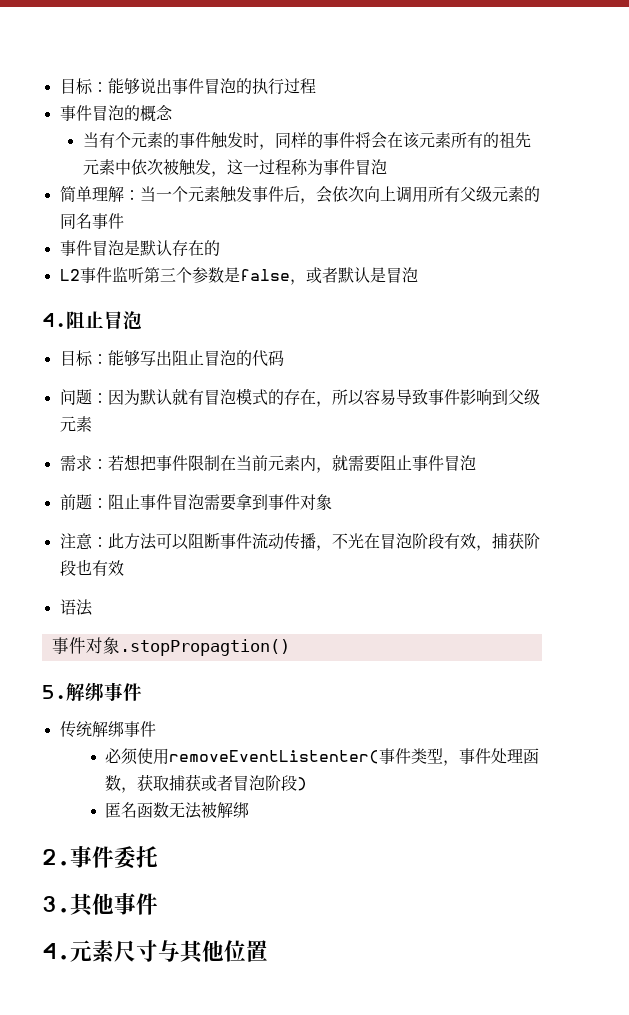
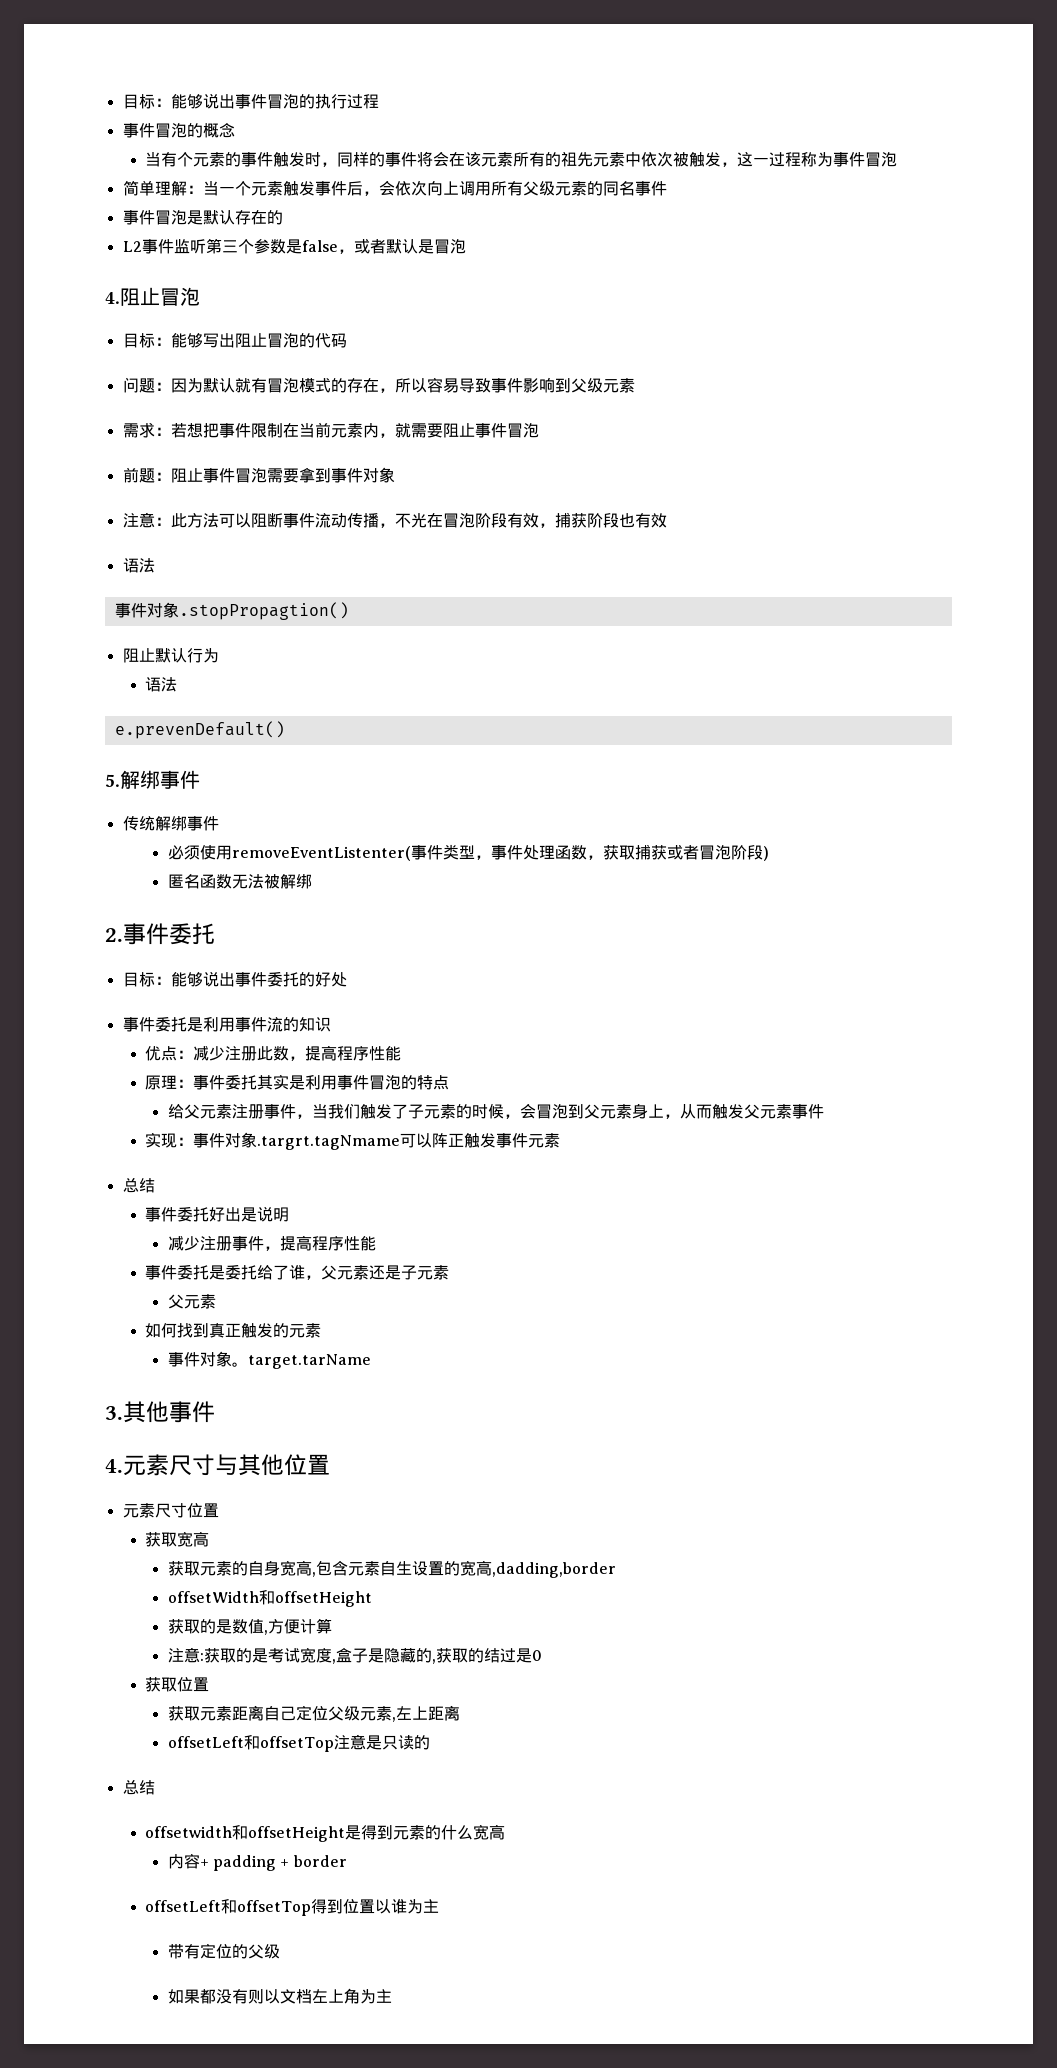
(290, 647) none -> [122,648,219,663] [145,677,178,692] [114,721,285,739] // 阻止默认行为 // 语法 // e.prevenDefault()
(158, 857) none -> [122,971,347,987] [122,1017,331,1032] [145,1045,402,1061] [145,1074,450,1090] [167,1103,824,1119] [145,1132,561,1150] [122,1178,155,1193] [145,1206,290,1222] [167,1235,376,1251] [145,1264,450,1280] [167,1294,216,1309] [145,1323,322,1338] [167,1351,371,1369] // 目标：能够说出事件委托的好处 // 事件委托是利用事件流的知识 // 优点：减少注册此数，提高程序性能 // 原理：事件委托其实是利用事件冒泡的特点 // 给父元素注册事件，当我们触发了子元素的时候，会冒泡到父元素身上，从而触发父元素事件 // 实现：事件对象.targrt.tagNmame可以阵正触发事件元素 // 总结 // 事件委托好出是说明 // 减少注册事件，提高程序性能 // 事件委托是委托给了谁，父元素还是子元素 // 父元素 // 如何找到真正触发的元素 // 事件对象。target.tarName
(268, 951) none -> [122,1503,219,1518] [145,1531,210,1547] [167,1560,616,1578] [167,1590,372,1607] [167,1618,332,1635] [167,1647,542,1664] [145,1677,210,1692] [167,1705,460,1722] [167,1734,430,1752] [122,1780,155,1795] [145,1824,506,1842] [167,1853,347,1871] [145,1899,440,1916] [167,1943,280,1959] [167,1988,392,2004] // 元素尺寸位置 // 获取宽高 // 获取元素的自身宽高,包含元素自生设置的宽高,dadding,border // offsetWidth和offsetHeight // 获取的是数值,方便计算 // 注意:获取的是考试宽度,盒子是隐藏的,获取的结过是0 // 获取位置 // 获取元素距离自己定位父级元素,左上距离 // offsetLeft和offsetTop注意是只读的 // 总结 // offsetwidth和offsetHeight是得到元素的什么宽高 // 内容+ padding + border // offsetLeft和offsetTop得到位置以谁为主 // 带有定位的父级 // 如果都没有则以文档左上角为主

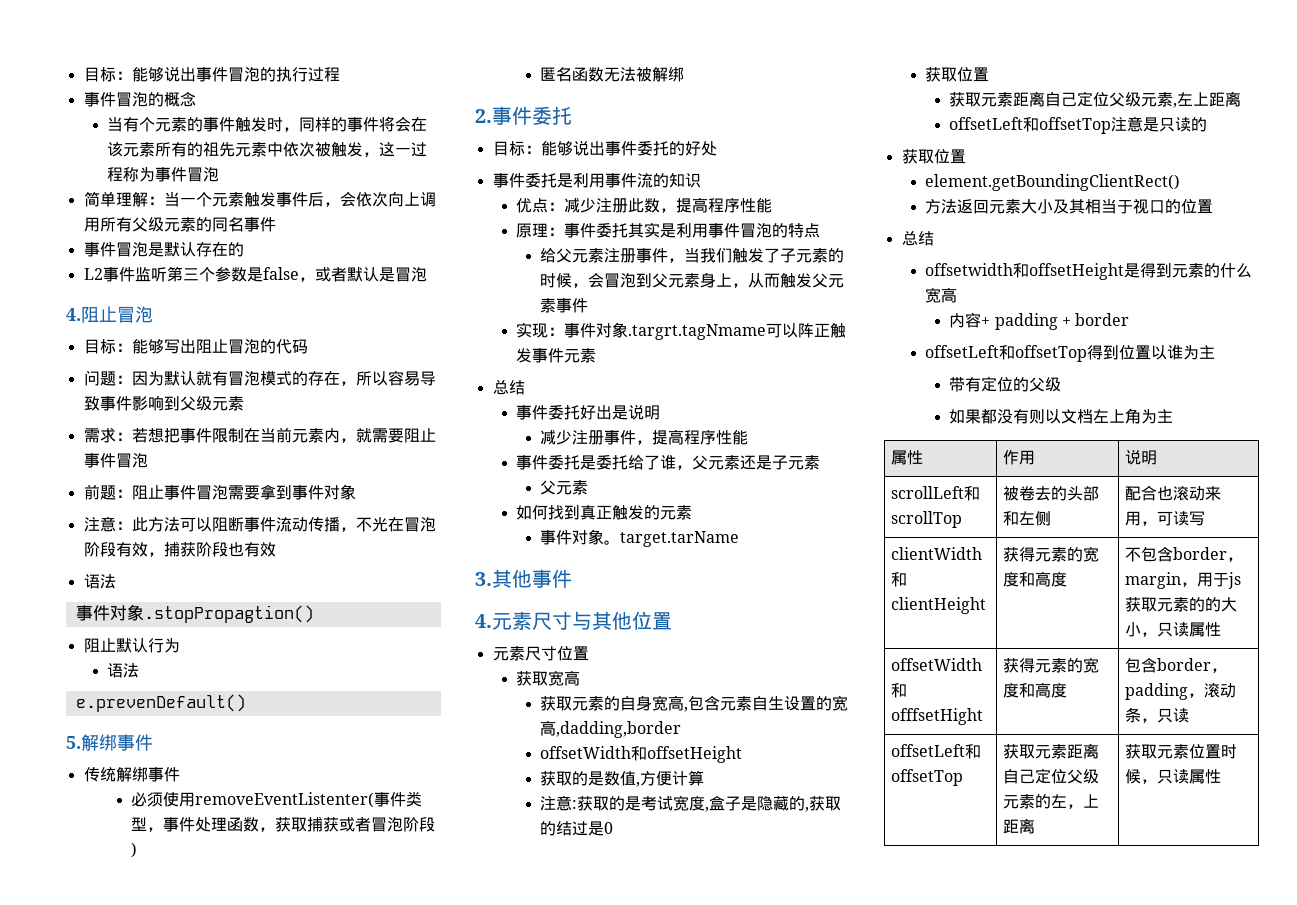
(430, 1742) none -> [901,149,966,164] [925,174,1181,191] [925,198,1214,214] // 获取位置 // element.getBoundingClientRect() // 方法返回元素大小及其相当于视口的位置
(392, 1996) none -> [890,450,923,465] [1002,450,1035,465] [1124,449,1157,465] [890,486,980,501] [890,511,962,528] [1002,486,1099,501] [1002,511,1051,526] [1124,485,1221,501] [1124,511,1205,526] [890,547,982,560] [890,572,907,587] [890,597,986,614] [1002,546,1099,562] [1002,571,1067,587] [1124,546,1243,562] [1124,572,1241,589] [1124,597,1237,612] [1124,622,1221,637] [890,658,982,671] [890,683,907,698] [890,708,983,725] [1002,657,1099,673] [1002,682,1067,698] [1124,657,1227,673] [1124,683,1236,700] [1124,707,1189,723] [890,744,981,759] [890,769,963,786] [1002,743,1099,759] [1002,768,1099,784] [1002,794,1099,809] [1002,818,1035,834] [1124,744,1237,759] [1124,768,1221,784] // 属性 | 作用 | 说明 // scrollLeft和scrollTop | 被卷去的头部和左侧 | 配合也滚动来用，可读写 // clientWidth和clientHeight | 获得元素的宽度和高度 | 不包含border，margin，用于js获取元素的的大小，只读属性 // offsetWidth和offfsetHight | 获得元素的宽度和高度 | 包含border，padding，滚动条，只读 // offsetLeft和offsetTop | 获取元素距离自己定位父级元素的左，上距离 | 获取元素位置时候，只读属性

